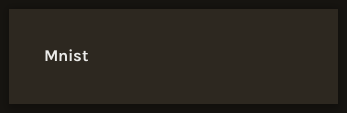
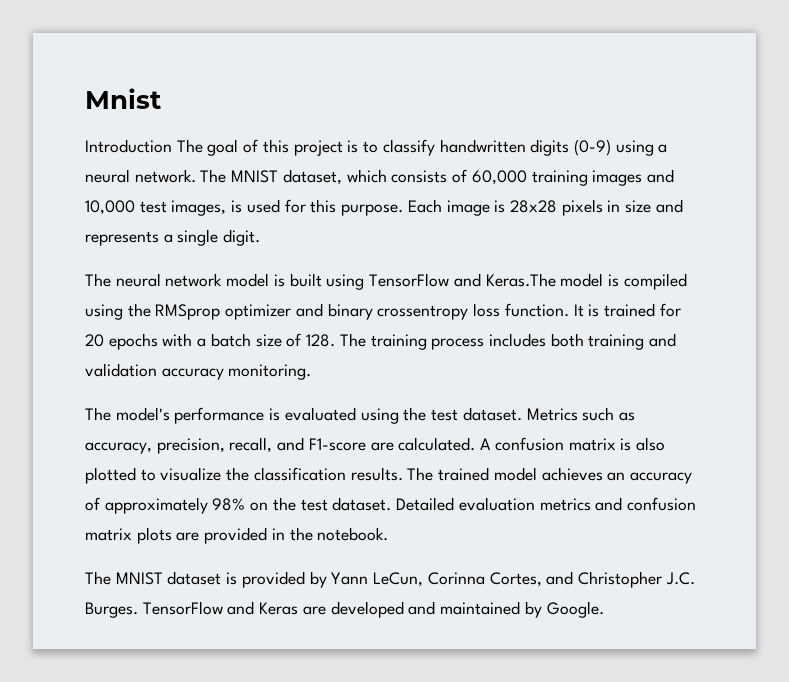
(89, 55) none -> [85,139,668,156] [85,169,674,186] [85,199,683,216] [85,229,261,246] [85,273,687,290] [85,303,681,320] [85,333,677,350] [85,363,312,380] [85,407,635,424] [85,437,665,454] [85,467,692,484] [85,497,696,514] [85,527,389,544] [85,571,695,588] [85,601,604,618] // Introduction The goal of this project is to classify handwritten digits (0-9) using a neural network. The MNIST dataset, which consists of 60,000 training images and 10,000 test images, is used for this purpose. Each image is 28x28 pixels in size and represents a single digit. // The neural network model is built using TensorFlow and Keras.The model is compiled using the RMSprop optimizer and binary crossentropy loss function. It is trained for 20 epochs with a batch size of 128. The training process includes both training and validation accuracy monitoring. // The model's performance is evaluated using the test dataset. Metrics such as accuracy, precision, recall, and F1-score are calculated. A confusion matrix is also plotted to visualize the classification results. The trained model achieves an accuracy of approximately 98% on the test dataset. Detailed evaluation metrics and confusion matrix plots are provided in the notebook. // The MNIST dataset is provided by Yann LeCun, Corinna Cortes, and Christopher J.C. Burges. TensorFlow and Keras are developed and maintained by Google.

